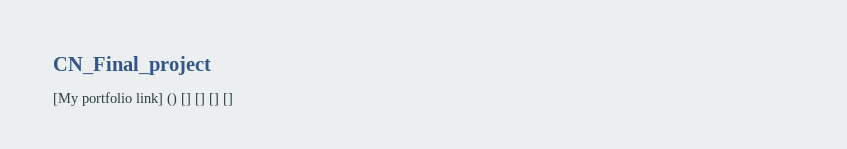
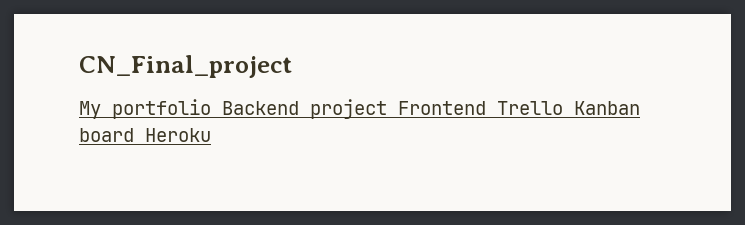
[53,92,233,107] [My portfolio link] () [] [] [] [] -> [79,99,640,119] [79,128,211,142] My portfolio Backend project Frontend Trello Kanban board Heroku

